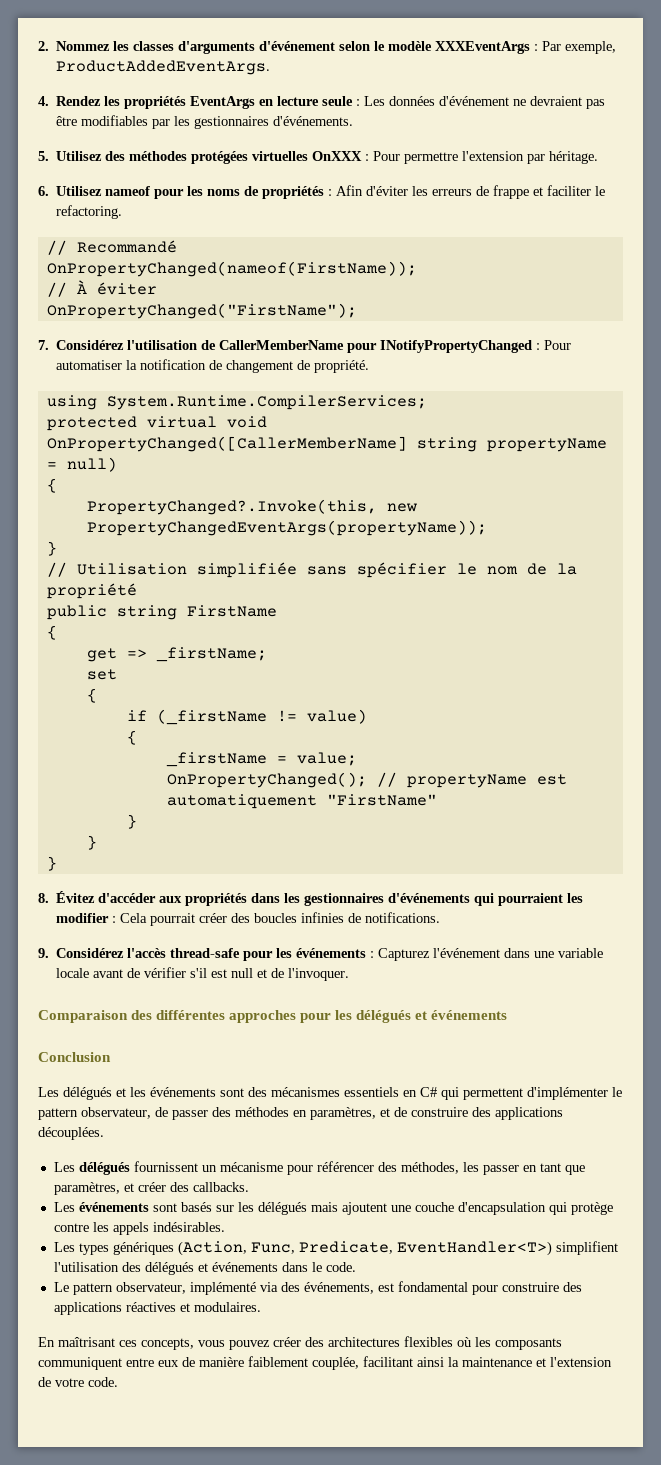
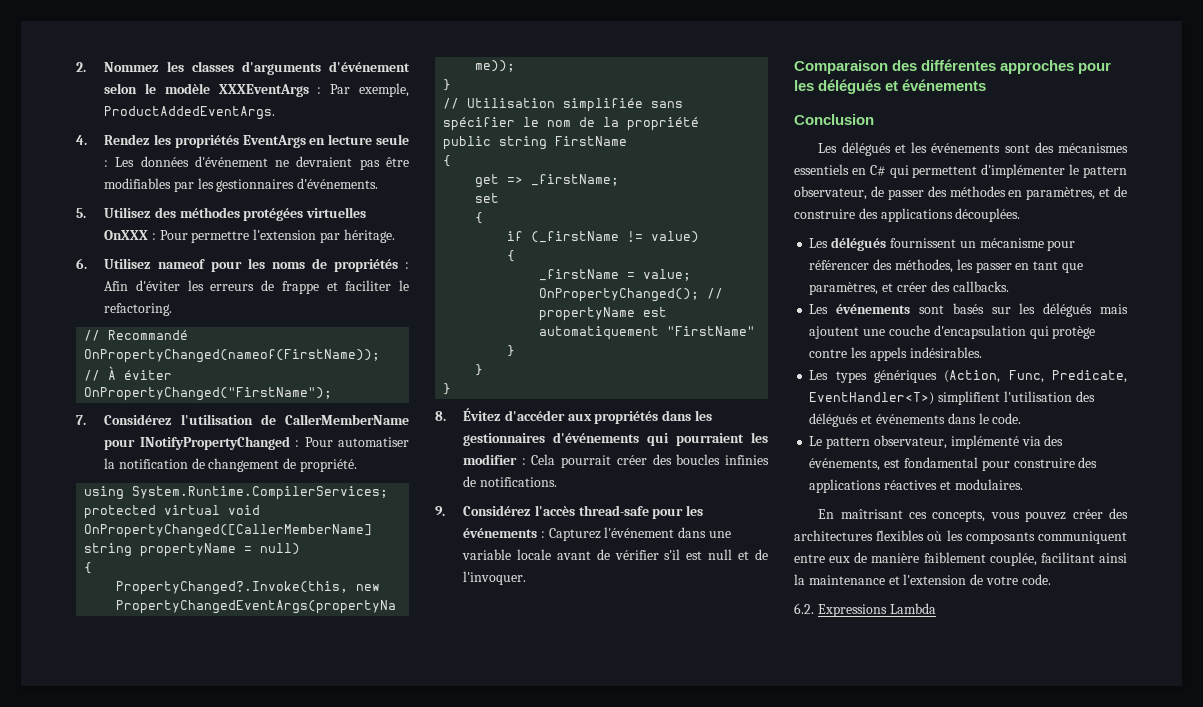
(118, 1382) none -> [794,603,936,617] // 6.2. Expressions Lambda

